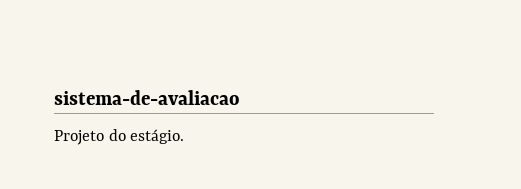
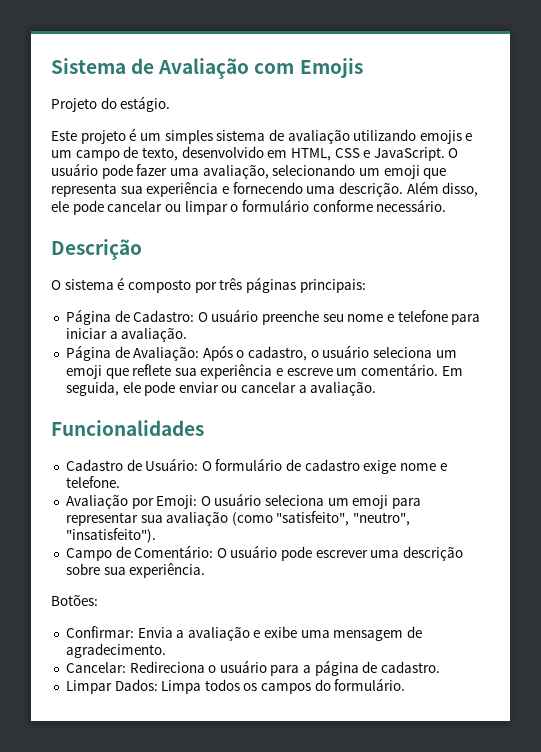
[54,90,240,105] [54,129,185,145] sistema-de-avaliacao // Projeto do estágio. -> [51,58,363,79] [51,96,171,112] [51,128,473,144] [51,146,459,161] [51,163,447,179] [51,181,479,197] [51,199,447,215] [51,239,142,260] [51,277,366,293] [65,309,481,325] [65,328,188,342] [65,345,457,361] [65,363,463,379] [65,381,377,396] [51,420,204,436] [65,458,447,474] [65,476,120,488] [65,493,422,509] [65,511,411,526] [65,528,156,543] [65,545,464,561] [65,563,206,578] [51,595,98,606] [65,626,423,641] [65,643,166,658] [65,660,441,676] [65,678,406,694] Sistema de Avaliação com Emojis // Projeto do estágio. // Este projeto é um simples sistema de avaliação utilizando emojis e um campo de texto, desenvolvido em HTML, CSS e JavaScript. O usuário pode fazer uma avaliação, selecionando um emoji que representa sua experiência e fornecendo uma descrição. Além disso, ele pode cancelar ou limpar o formulário conforme necessário. // Descrição // O sistema é composto por três páginas principais: // Página de Cadastro: O usuário preenche seu nome e telefone para iniciar a avaliação. // Página de Avaliação: Após o cadastro, o usuário seleciona um emoji que reflete sua experiência e escreve um comentário. Em seguida, ele pode enviar ou cancelar a avaliação. // Funcionalidades // Cadastro de Usuário: O formulário de cadastro exige nome e telefone. // Avaliação por Emoji: O usuário seleciona um emoji para representar sua avaliação (como "satisfeito", "neutro", "insatisfeito"). // Campo de Comentário: O usuário pode escrever uma descrição sobre sua experiência. // Botões: // Confirmar: Envia a avaliação e exibe uma mensagem de agradecimento. // Cancelar: Redireciona o usuário para a página de cadastro. // Limpar Dados: Limpa todos os campos do formulário.

